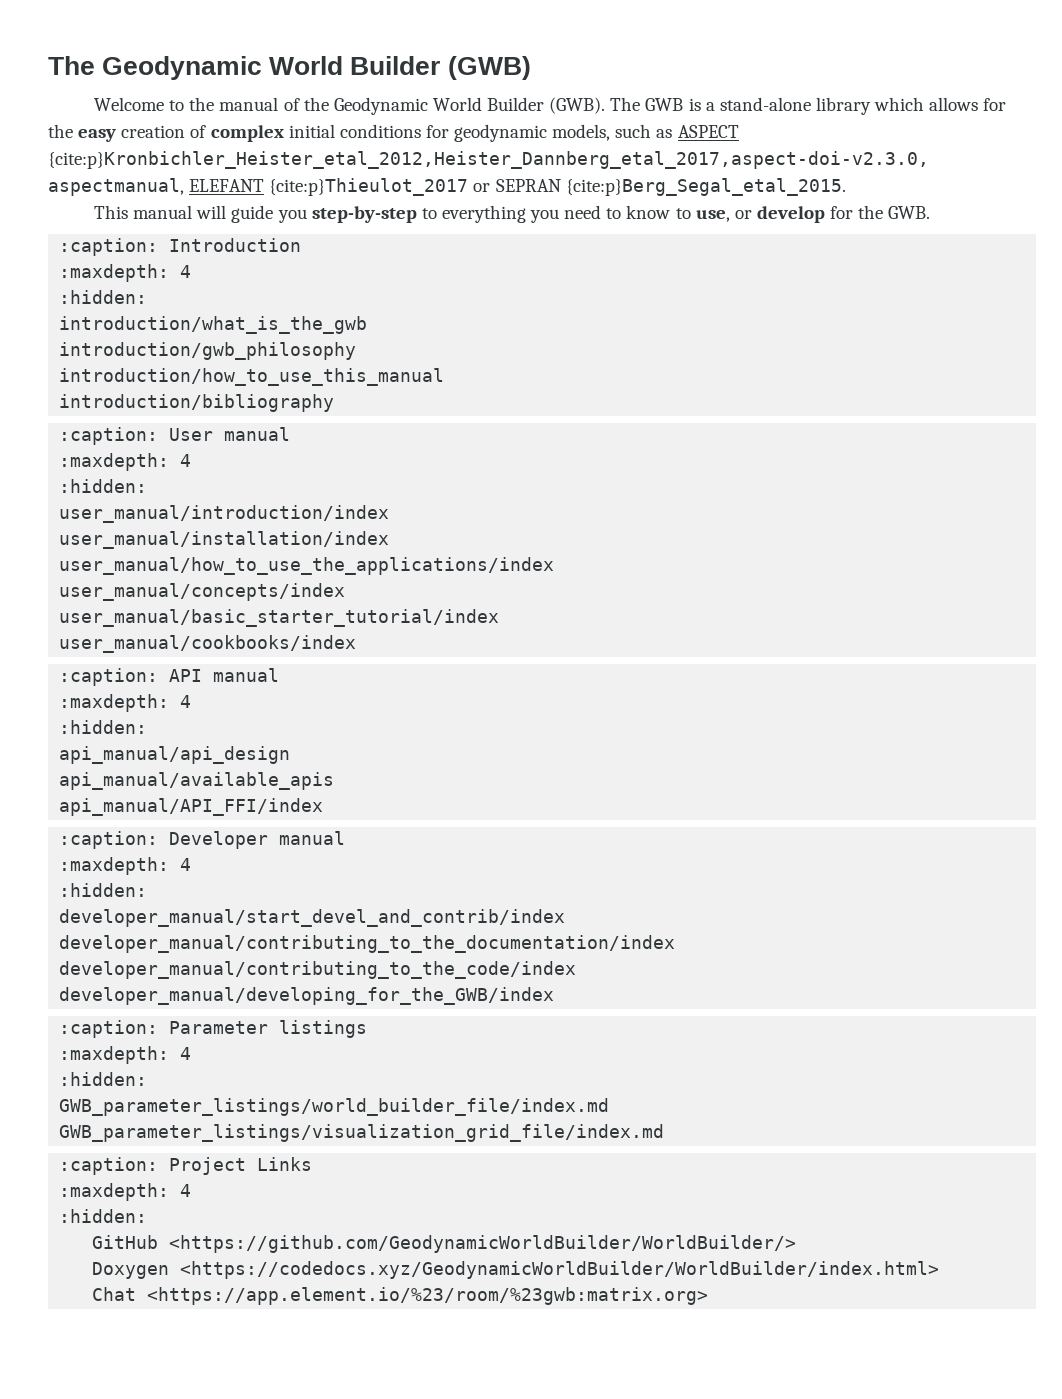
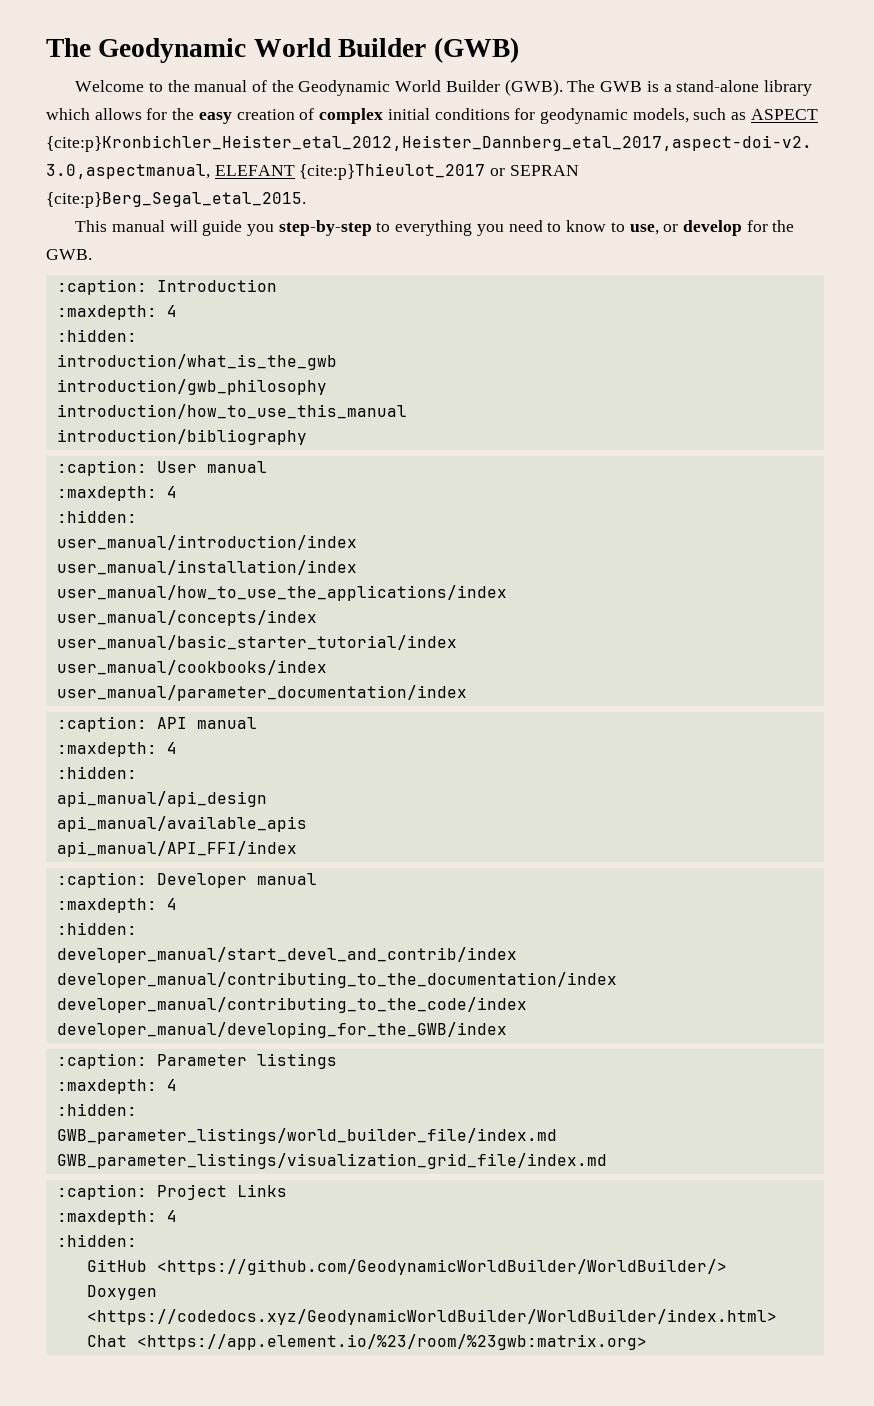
(357, 644) none -> [56,685,467,701] // user_manual/parameter_documentation/index

